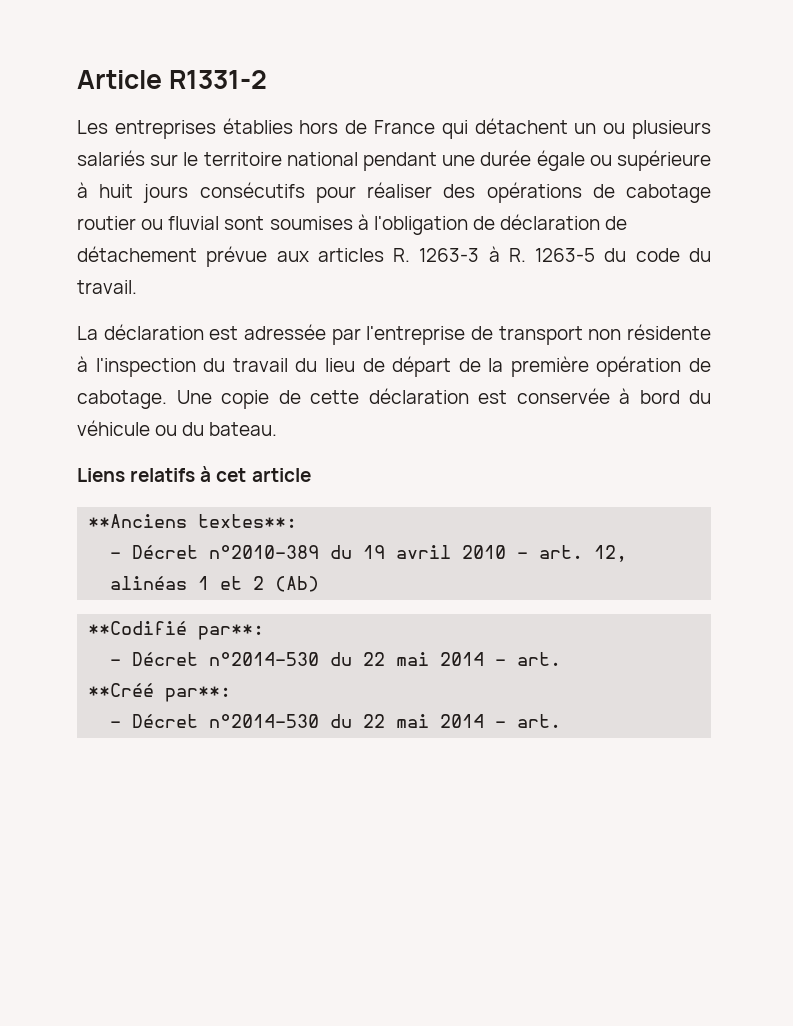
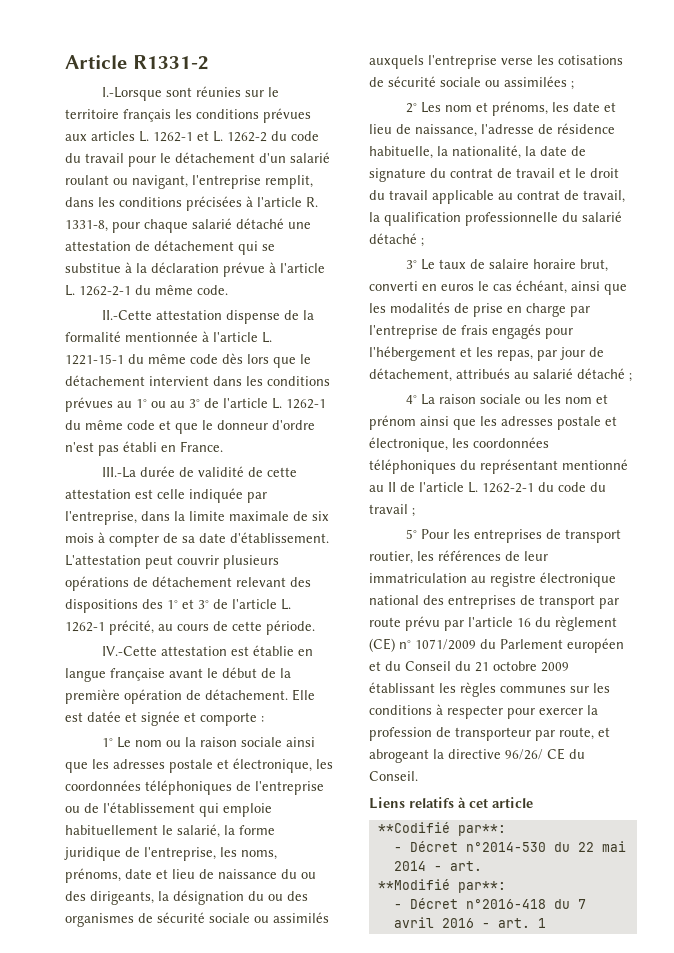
[77,118,711,139] [77,150,712,171] [77,182,711,203] [77,214,628,235] [77,246,711,267] [77,280,137,294] [77,324,712,345] [77,356,452,377] Les entreprises établies hors de France qui détachent un ou plusieurs salariés sur le territoire national pendant une durée égale ou supérieure à huit jours consécutifs pour réaliser des opérations de cabotage routier ou fluvial sont soumises à l'obligation de déclaration de détachement prévue aux articles R. 1263-3 à R. 1263-5 du code du travail. // La déclaration est adressée par l'entreprise de transport non résidente à l'inspection du travail du lieu de départ -> [102,86,280,101] [65,108,311,123] [65,131,319,142] [65,152,330,167] [65,175,313,189] [65,196,318,211] [65,218,311,233] [65,240,275,255] [65,262,325,277] [65,285,228,296] [102,310,315,324] [65,331,272,343] [65,353,311,368] [65,375,330,386] [65,397,326,412] [65,420,315,434] [65,441,223,456] [102,466,298,478] [65,488,267,503] [65,511,329,525] [65,532,329,547] [65,555,279,569] [65,576,311,591] [65,599,291,613] [65,620,315,635] [102,645,314,656] [65,667,257,682] I.-Lorsque sont réunies sur le territoire français les conditions prévues aux articles L. 1262-1 et L. 1262-2 du code du travail pour le détachement d'un salarié roulant ou navigant, l'entreprise remplit, dans les conditions précisées à l'article R. 1331-8, pour chaque salarié détaché une attestation de détachement qui se substitue à la déclaration prévue à l'article L. 1262-2-1 du même code. // II.-Cette attestation dispense de la formalité mentionnée à l'article L. 1221-15-1 du même code dès lors que le détachement intervient dans les conditions prévues au 1° ou au 3° de l'article L. 1262-1 du même code et que le donneur d'ordre n'est pas établi en France. // III.-La durée de validité de cette attestation est celle indiquée par l'entreprise, dans la limite maximale de six mois à compter de sa date d'établissement. L'attestation peut couvrir plusieurs opérations de détachement relevant des dispositions des 1° et 3° de l'article L. 1262-1 précité, au cours de cette période. // IV.-Cette attestation est établie en langue française avant le début
[77,388,711,409] [77,420,278,436] cabotage. Une copie de cette déclaration est conservée à bord du véhicule ou du bateau. -> [205,689,315,701] [65,711,264,726] [102,737,316,748] [65,758,333,773] [65,780,324,795] [65,802,272,817] [65,824,275,838] [64,847,277,861] [65,868,316,883] [65,890,308,905] [65,912,329,927] [369,55,623,69] [369,76,574,90] [406,101,617,116] [369,123,615,137] [369,145,586,159] [369,168,619,182] [369,190,625,204] [369,211,622,226] [369,233,424,247] [406,259,609,272] [369,280,627,295] [369,302,590,317] [369,324,573,339] [369,346,604,361] [369,368,632,382] [406,394,609,405] [369,415,617,430] [369,437,549,452] [369,459,628,474] [369,482,606,493] [369,504,415,517] [406,529,622,543] [369,550,548,564] [369,572,616,587] [369,595,619,609] [369,616,617,631] [369,638,624,653] [369,661,569,672] [369,682,610,697] [369,704,598,719] [369,727,610,741] [369,748,585,763] [369,771,418,781] détachement. Elle est datée et signée et comporte : // 1° Le nom ou la raison sociale ainsi que les adresses postale et électronique, les coordonnées téléphoniques de l'entreprise ou de l'établissement qui emploie habituellement le salarié, la forme juridique de l'entreprise, les noms, prénoms, date et lieu de naissance du ou des dirigeants, la désignation du ou des organismes de sécurité sociale ou assimilés auxquels l'entreprise verse les cotisations de sécurité sociale ou assimilées ; // 2° Les nom et prénoms, les date et lieu de naissance, l'adresse de résidence habituelle, la nationalité, la date de signature du contrat de travail et le droit du travail applicable au contrat de travail, la qualification professionnelle du salarié détaché ; // 3° Le taux de salaire horaire brut, converti en euros le cas échéant, ainsi que les modalités de prise en charge par l'entreprise de frais engagés pour l'hébergement et les repas, par jour de détachement, attribués au salarié détaché ; // 4° La raison sociale ou les nom et prénom ainsi que les adresses postale et électronique, les coordonnées téléphoniques du représentant mentionné au II de l'article L. 1262-2-1 du code du travail ; // 5° Pour les entreprises de transport routier, les références de leur immatriculation au registre électronique national des entreprises de transport par route prévu par l'article 16 du règlement (CE) n° 1071/2009 du Parlement européen et du Conseil du 21 octobre 2009 établissant les règles communes sur les conditions à respecter pour exercer la profession de transporteur par route, et abrogeant la directive 96/26/ CE du Conseil.
[88,514,298,528] [110,545,628,562] [110,576,320,592] // **Anciens textes**: // - Décret n°2010-389 du 19 avril 2010 - art. 12, alinéas 1 et 2 (Ab) -> (533, 802) none
[88,683,232,702] [110,714,562,728] **Créé par**: // - Décret n°2014-530 du 22 mai 2014 - art. -> [377,879,506,893] [393,898,586,909] [393,917,546,928] **Modifié par**: // - Décret n°2016-418 du 7 avril 2016 - art. 1

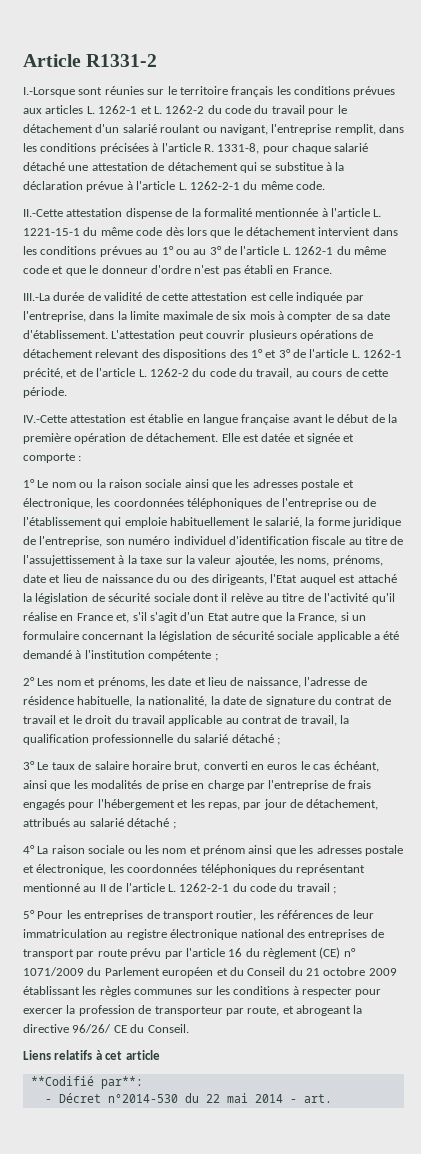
(154, 627) none -> [66,368,293,379] et de l'article L. 1262-2 du code du travail,
(216, 854) none -> [105,536,404,545] [23,555,277,566] son numéro individuel d'identification fiscale au titre de l'assujettissement à la taxe sur la valeur ajoutée,
[158,890,308,905] [65,912,329,927] [369,55,623,69] [369,76,567,87] la désignation du ou des organismes de sécurité sociale ou assimilés auxquels l'entreprise verse les cotisations de sécurité sociale ou assimilées -> [270,574,397,585] [23,593,395,604] [23,612,366,623] [23,631,400,642] [23,650,212,661] l'Etat auquel est attaché la législation de sécurité sociale dont il relève au titre de l'activité qu'il réalise en France et, s'il s'agit d'un Etat autre que la France, si un formulaire concernant la législation de sécurité sociale applicable a été demandé à l'institution compétente
[377,879,506,893] [393,898,586,909] [393,917,546,928] // **Modifié par**: // - Décret n°2016-418 du 7 avril 2016 - art. 1 -> (332, 1098) none

